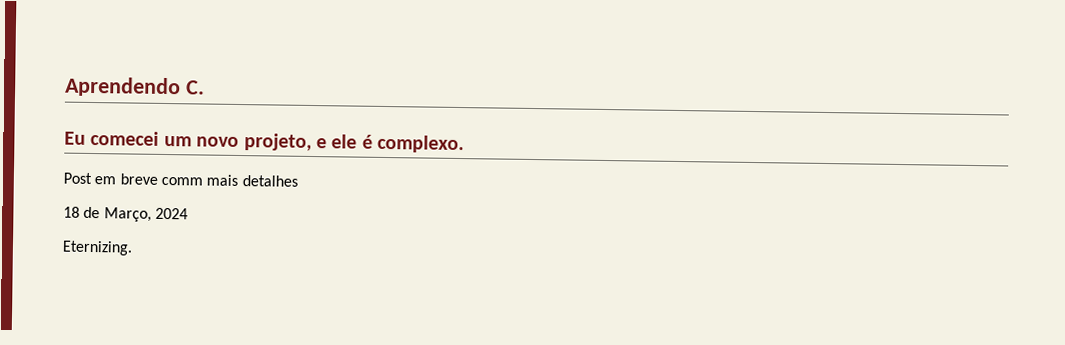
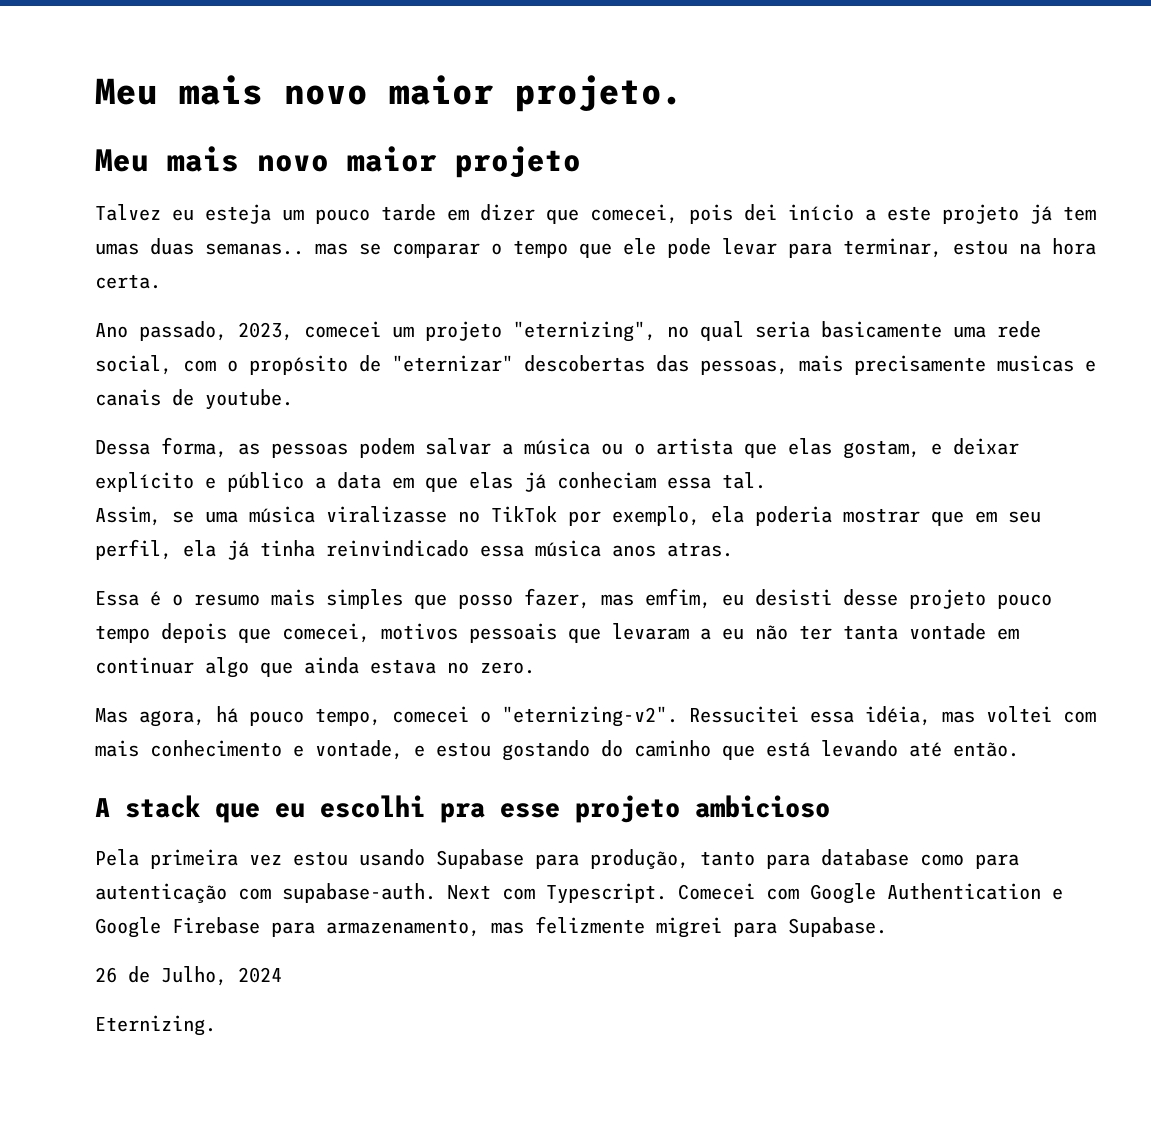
[65,76,205,98] [64,130,465,154] [63,172,298,187] [63,206,152,222] Aprendendo C. // Eu comecei um novo projeto, e ele é complexo. // Post em breve comm mais detalhes // 18 de Março, -> [95,75,683,112] [95,146,581,178] [95,204,1096,224] [95,238,1096,258] [95,274,161,289] [95,321,1041,342] [95,355,1096,375] [95,389,293,410] [95,437,1019,459] [95,472,766,492] [95,506,1041,526] [95,539,733,560] [95,588,1052,609] [95,623,1019,643] [95,657,535,678] [95,706,1096,727] [95,740,1019,761] [95,795,830,823] [95,849,1019,869] [95,883,1063,904] [95,916,887,938] [95,966,227,986] Meu mais novo maior projeto. // Meu mais novo maior projeto // Talvez eu esteja um pouco tarde em dizer que comecei, pois dei início a este projeto já tem umas duas semanas.. mas se comparar o tempo que ele pode levar para terminar, estou na hora certa. // Ano passado, 2023, comecei um projeto "eternizing", no qual seria basicamente uma rede social, com o propósito de "eternizar" descobertas das pessoas, mais precisamente musicas e canais de youtube. // Dessa forma, as pessoas podem salvar a música ou o artista que elas gostam, e deixar explícito e público a data em que elas já conheciam essa tal. // Assim, se uma música viralizasse no TikTok por exemplo, ela poderia mostrar que em seu perfil, ela já tinha reinvindicado essa música anos atras. // Essa é o resumo mais simples que posso fazer, mas emfim, eu desisti desse projeto pouco tempo depois que comecei, motivos pessoais que levaram a eu não ter tanta vontade em continuar algo que ainda estava no zero. // Mas agora, há pouco tempo, comecei o "eternizing-v2". Ressucitei essa idéia, mas voltei com mais conhecimento e vontade, e estou gostando do caminho que está levando até então. // A stack que eu escolhi pra esse projeto ambicioso // Pela primeira vez estou usando Supabase para produção, tanto para database como para autenticação com supabase-auth. Next com Typescript. Comecei com Google Authentication e Google Firebase para armazenamento, mas felizmente migrei para Supabase. // 26 de Julho,

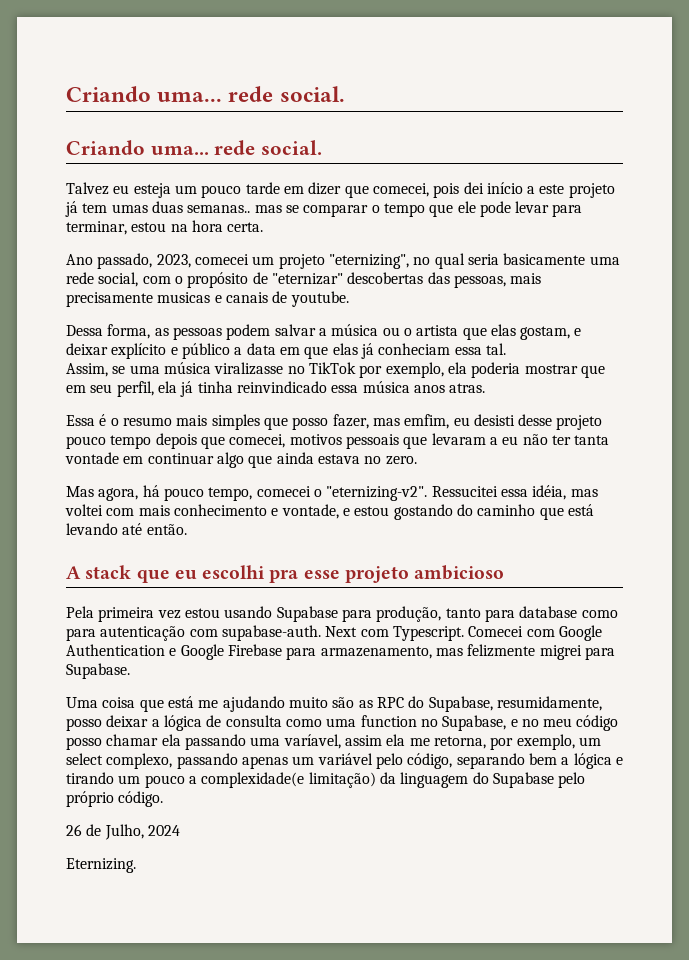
[95,75,683,112] [95,146,581,178] Meu mais novo maior projeto. // Meu mais novo maior projeto -> [66,86,345,102] [66,140,323,155] Criando uma... rede social. // Criando uma... rede social.
(887, 927) none -> [66,696,602,712] [66,715,619,731] [66,734,601,750] [66,753,623,769] [66,772,586,788] [66,791,164,807] // Uma coisa que está me ajudando muito são as RPC do Supabase, resumidamente, posso deixar a lógica de consulta como uma function no Supabase, e no meu código posso chamar ela passando uma varíavel, assim ela me retorna, por exemplo, um select complexo, passando apenas um variável pelo código, separando bem a lógica e tirando um pouco a complexidade(e limitação) da linguagem do Supabase pelo próprio código.

